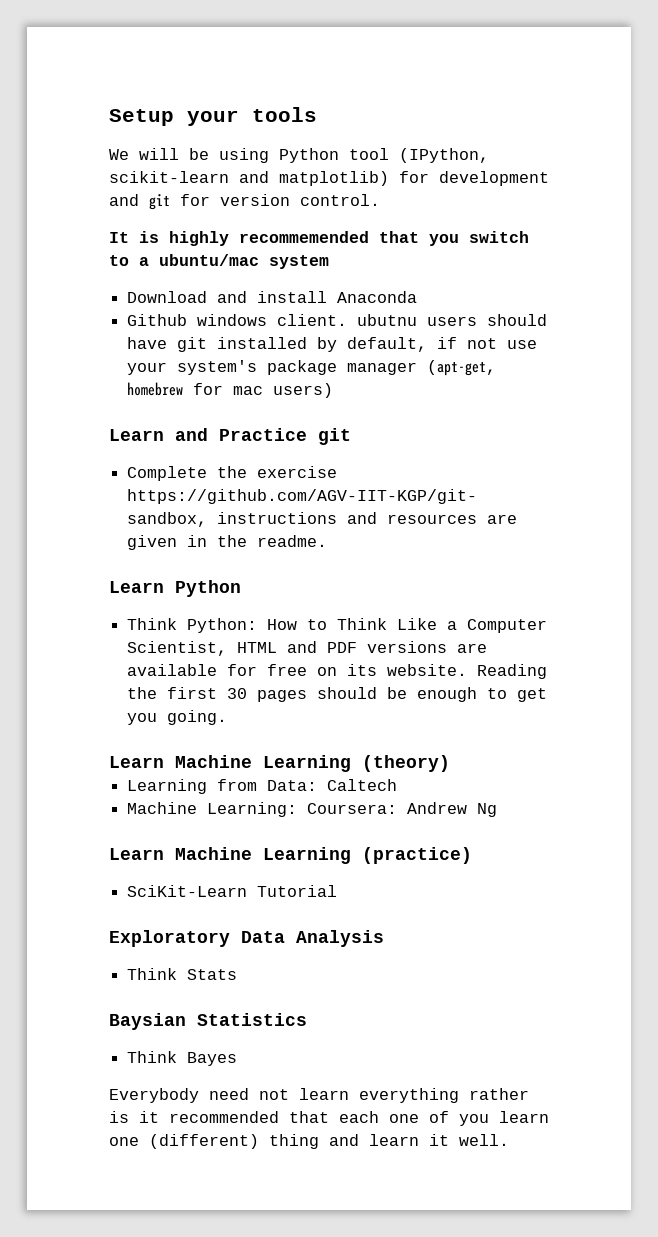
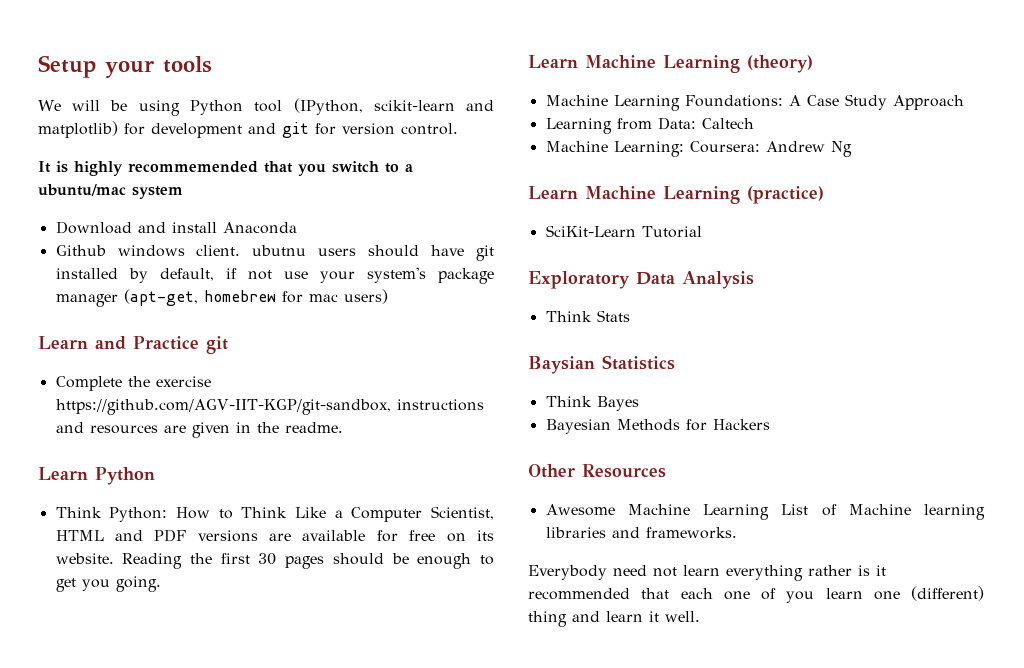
(450, 763) none -> [545,94,964,111] // Machine Learning Foundations: A Case Study Approach
(238, 1059) none -> [545,419,770,434] [528,464,666,478] [545,504,985,520] [545,527,737,539] // Bayesian Methods for Hackers // Other Resources // Awesome Machine Learning List of Machine learning libraries and frameworks.

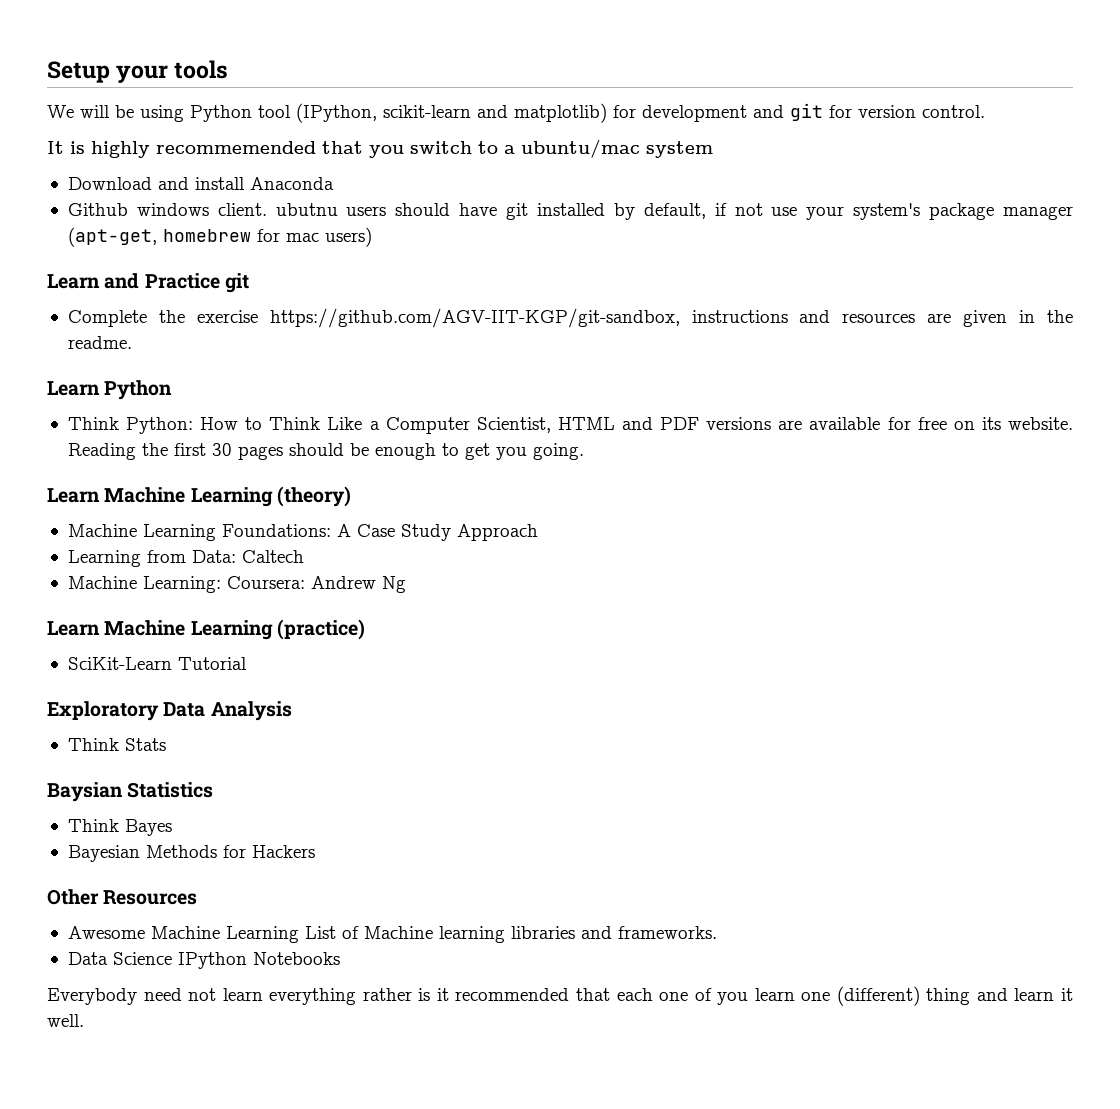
(737, 533) none -> [67,952,340,969] // Data Science IPython Notebooks

